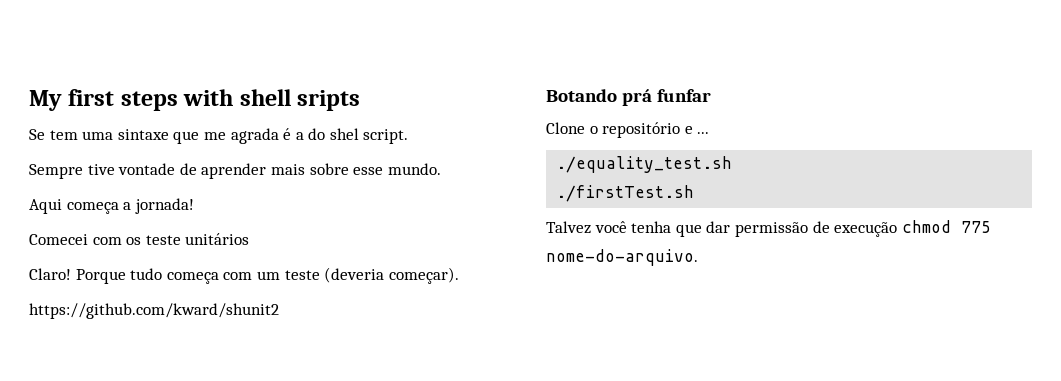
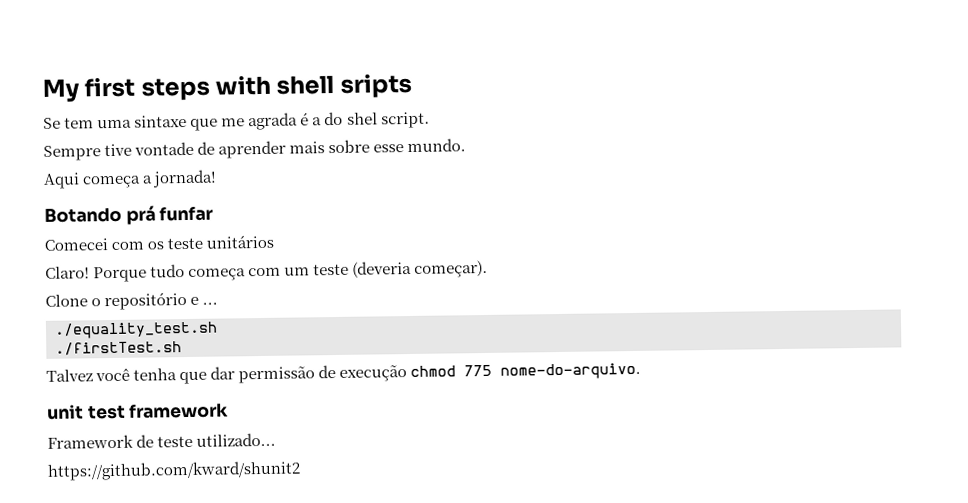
(194, 206) none -> [44,205,215,225] // Botando prá funfar
[29,303,279,319] [546,89,712,106] // https://github.com/kward/shunit2 // Botando prá funfar -> (489, 268) none
(698, 257) none -> [47,403,230,420] [47,432,277,449] [47,460,301,481] // unit test framework // Framework de teste utilizado... // https://github.com/kward/shunit2

